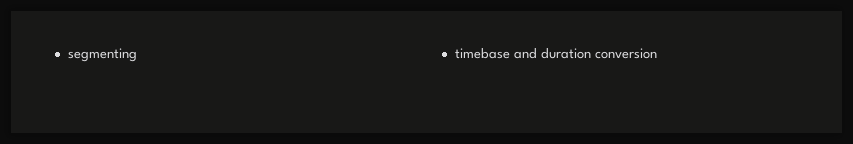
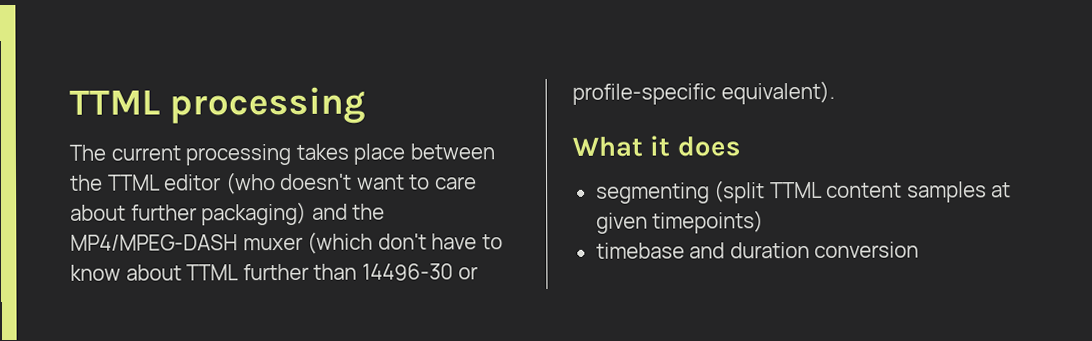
[67,48,137,62] segmenting -> [69,86,366,125] [69,143,495,166] [70,172,477,195] [70,201,386,226] [70,231,503,254] [70,263,479,281] [572,80,835,105] [572,135,741,157] [595,180,1012,204] [595,210,765,234] TTML processing // The current processing takes place between the TTML editor (who doesn't want to care about further packaging) and the MP4/MPEG-DASH muxer (which don't have to know about TTML further than 14496-30 or profile-specific equivalent). // What it does // segmenting (split TTML content samples at given timepoints)

